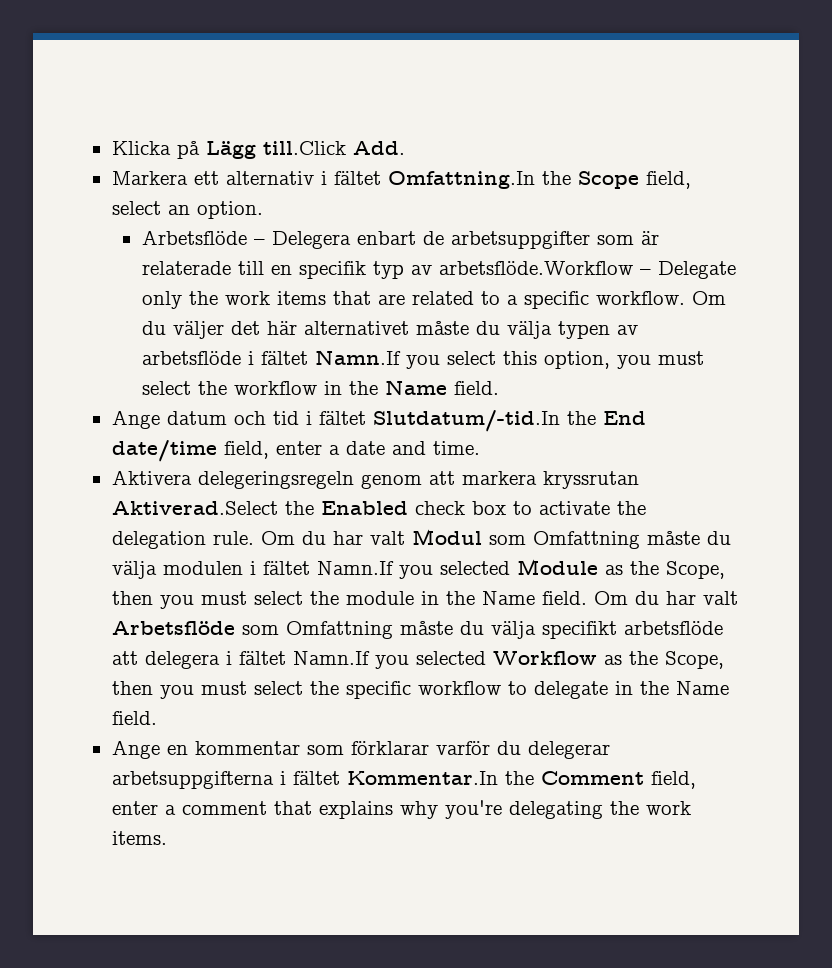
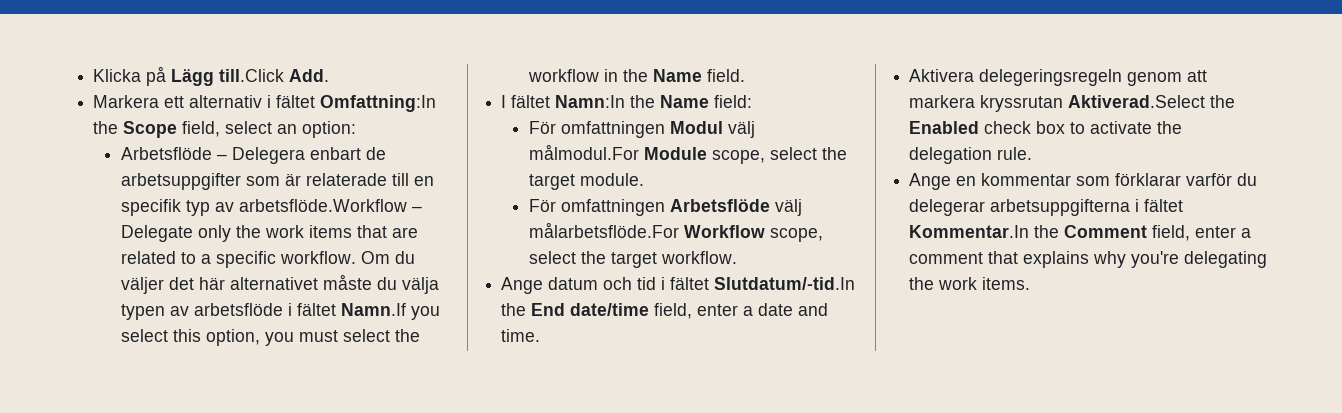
[387,171,535,189] Omfattning.In -> [320,95,437,112] Omfattning:In
[196,201,263,219] option. -> [302,121,357,138] option:
(499, 388) none -> [501,95,753,108] [528,121,755,138] [528,144,847,164] [528,173,644,190] [528,199,802,216] [528,222,823,242] [528,251,737,268] // I fältet Namn:In the Name field: // För omfattningen Modul välj målmodul.For Module scope, select the target module. // För omfattningen Arbetsflöde välj målarbetsflöde.For Workflow scope, select the target workflow.
[260,529,731,549] [111,559,725,579] [111,591,738,609] [111,621,723,639] [111,651,724,669] [111,681,729,699] [111,711,157,725] Om du har valt Modul som Omfattning måste du välja modulen i fältet Namn.If you selected Module as the Scope, then you must select the module in the Name field. Om du har valt Arbetsflöde som Omfattning måste du välja specifikt arbetsflöde att delegera i fältet Namn.If you selected Workflow as the Scope, then you must select the specific workflow to delegate in the Name field. -> (1033, 153) none

